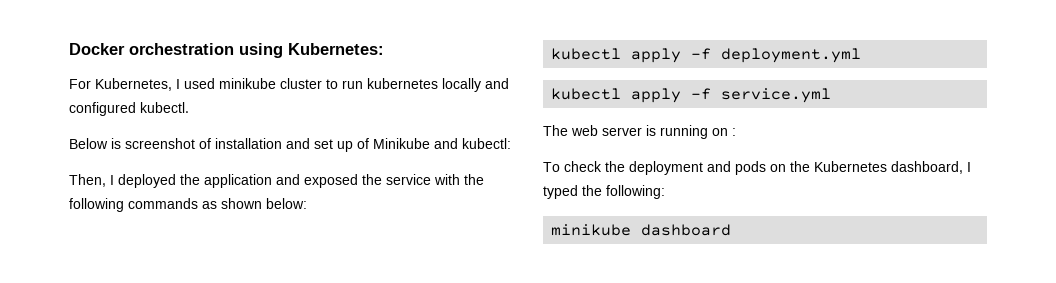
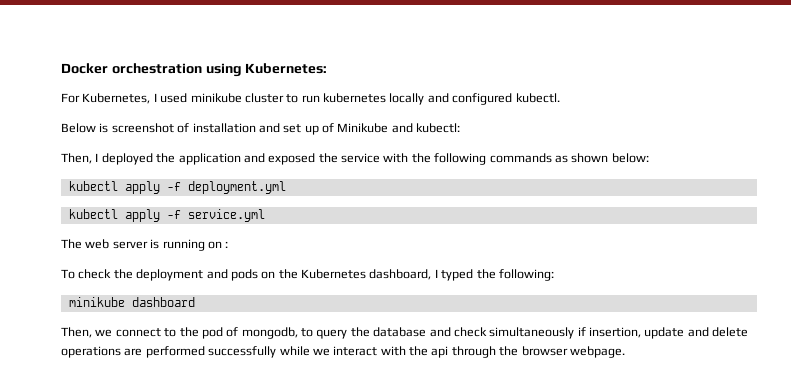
(732, 230) none -> [61,327,749,339] [61,346,625,358] // Then, we connect to the pod of mongodb, to query the database and check simultaneously if insertion, update and delete operations are performed successfully while we interact with the api through the browser webpage.

